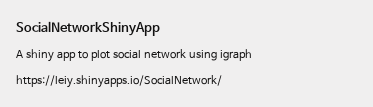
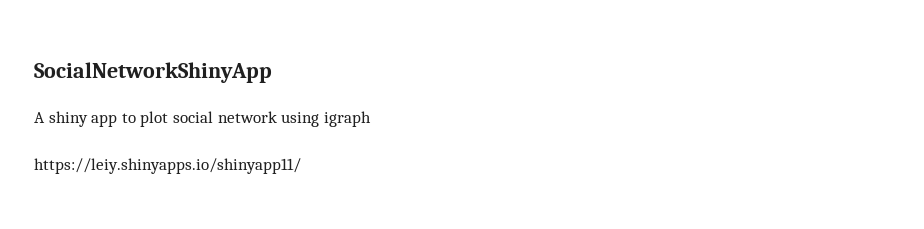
[16,75,222,88] https://leiy.shinyapps.io/SocialNetwork/ -> [34,158,301,174] https://leiy.shinyapps.io/shinyapp11/

